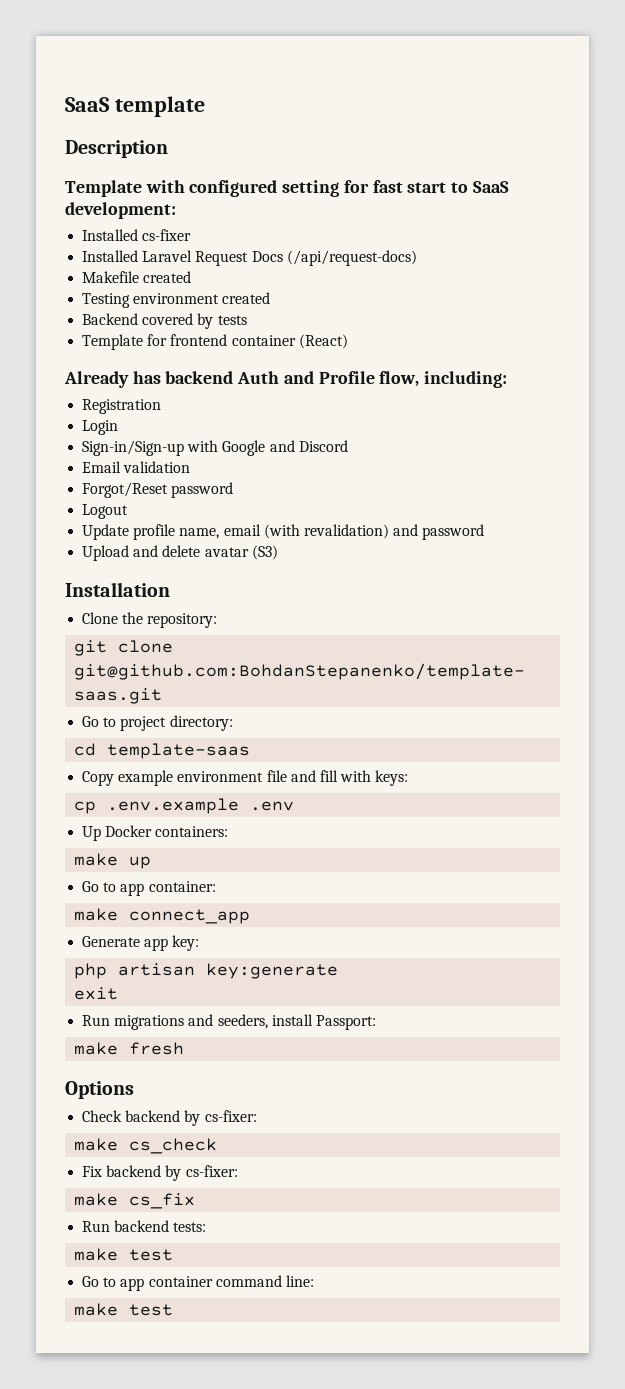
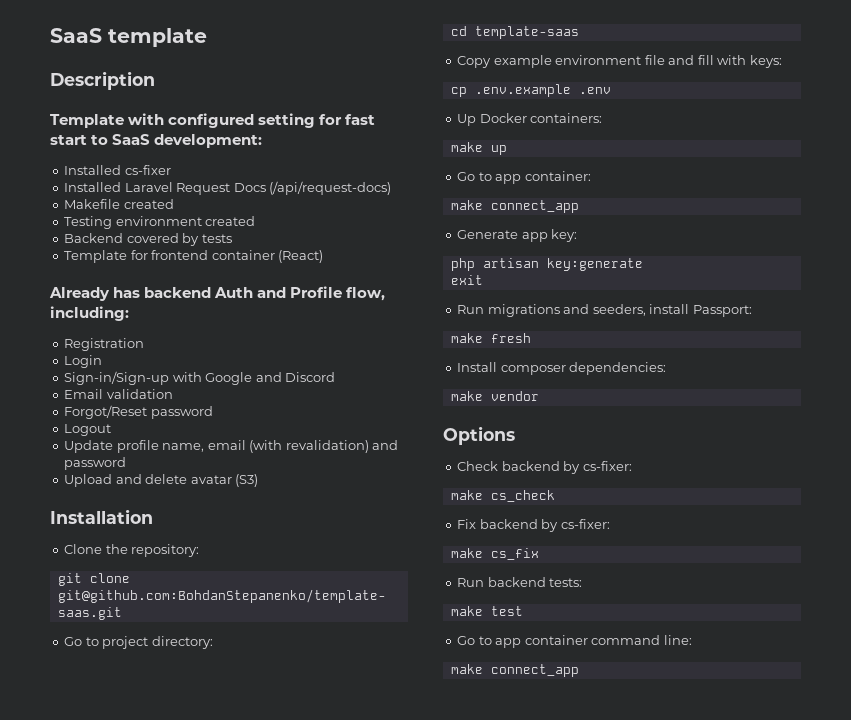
(185, 1048) none -> [457,362,667,375] [450,391,539,401] // Install composer dependencies: // make vendor
[129,1304,174,1316] test -> [490,664,579,677] connect_app

